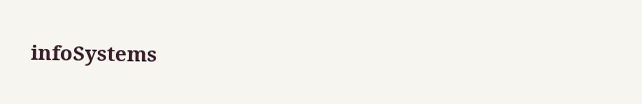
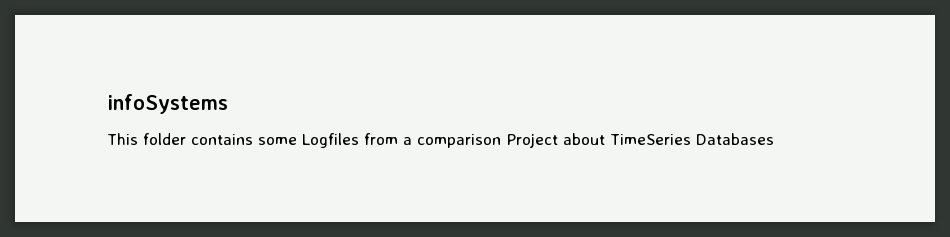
(158, 55) none -> [107,133,774,148] // This folder contains some Logfiles from a comparison Project about TimeSeries Databases

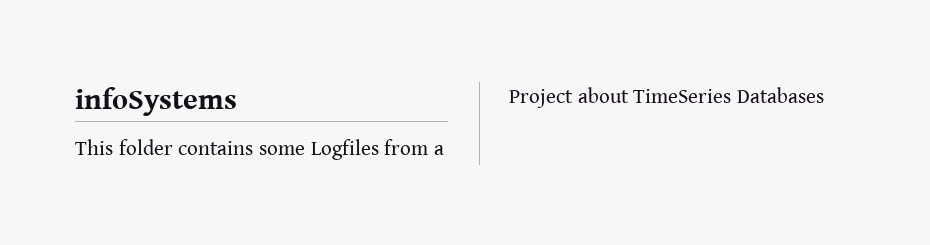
[417,134,501,148] comparison -> (445, 150) none

